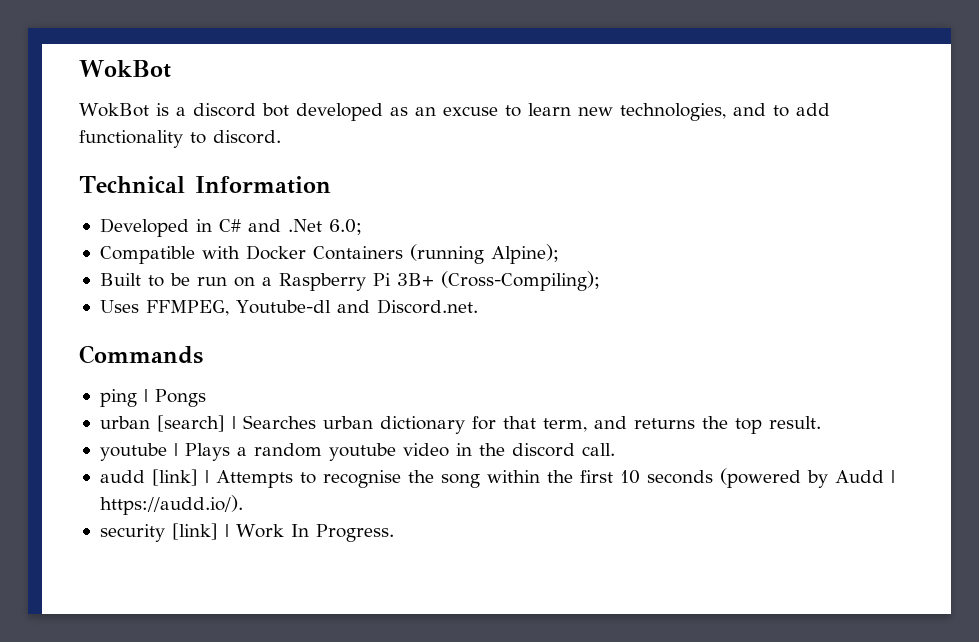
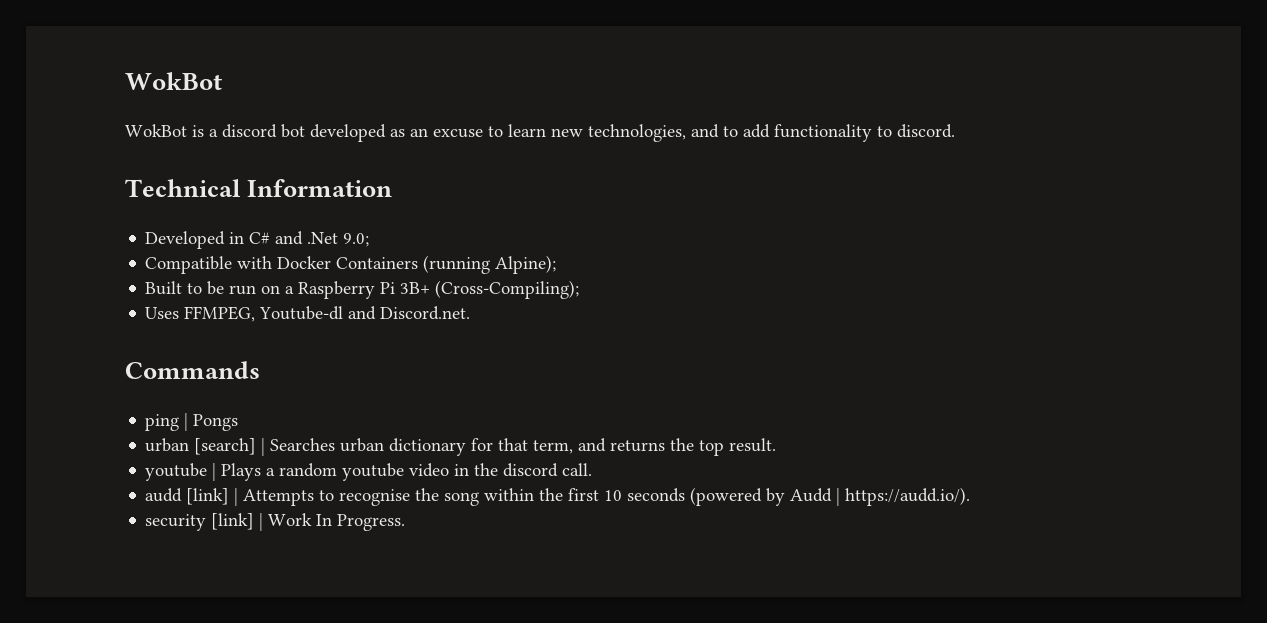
[328,219,362,235] 6.0; -> [343,233,370,247] 9.0;

